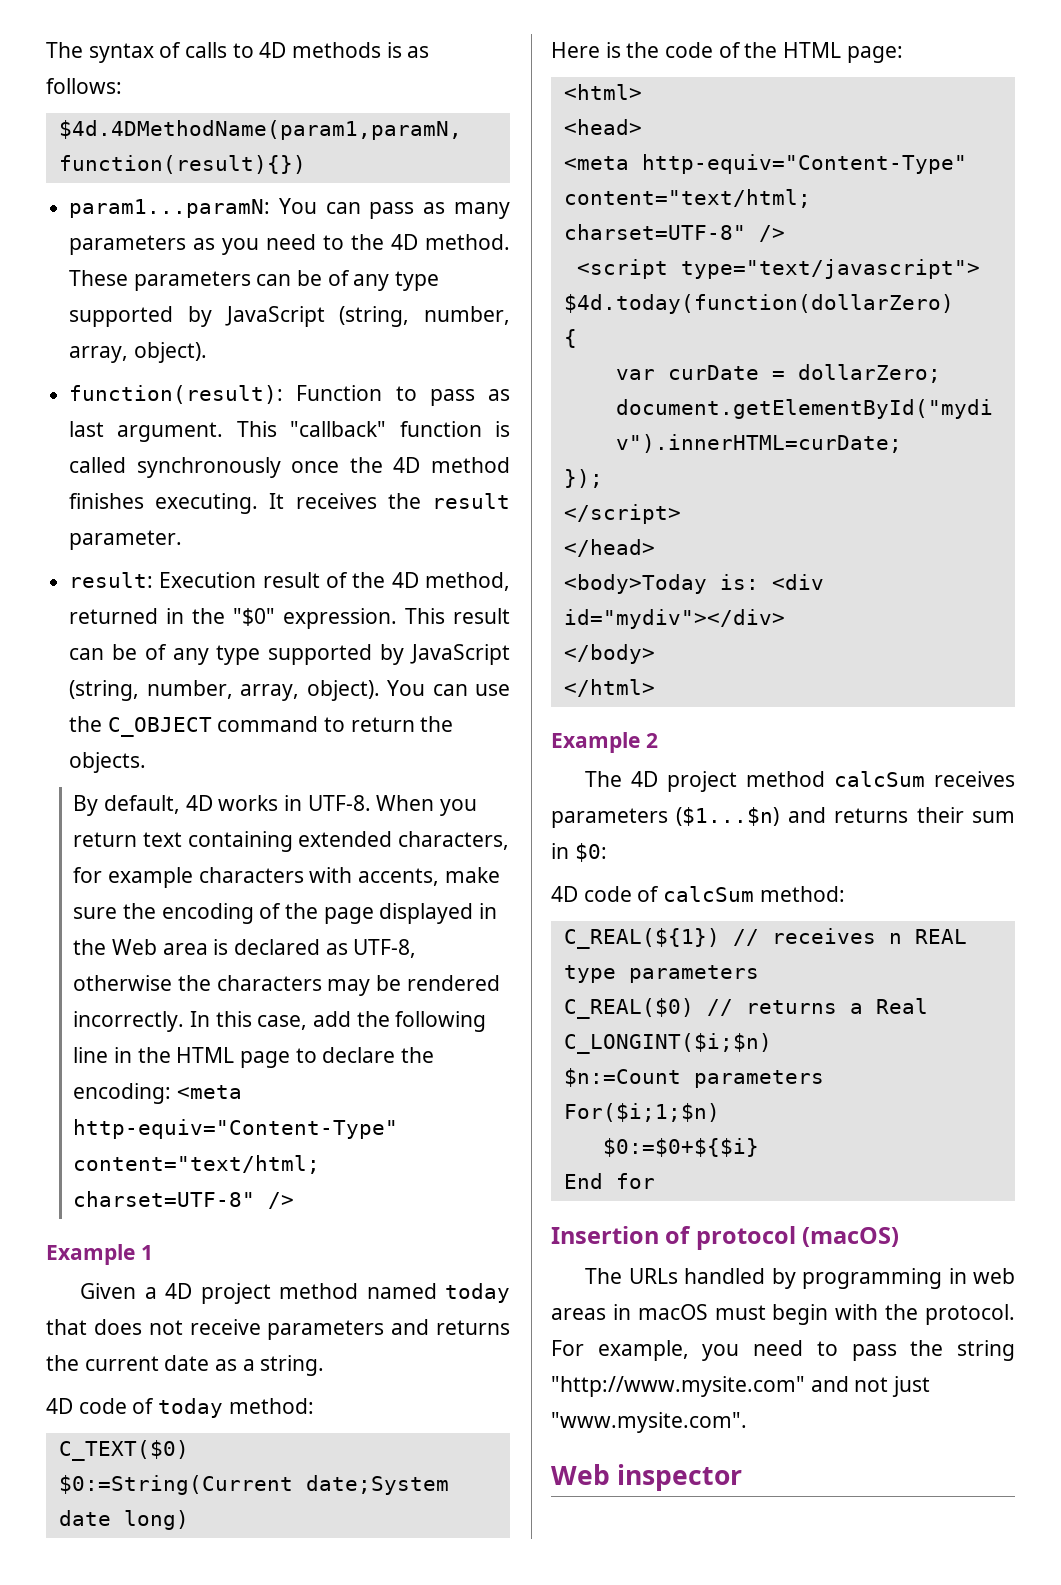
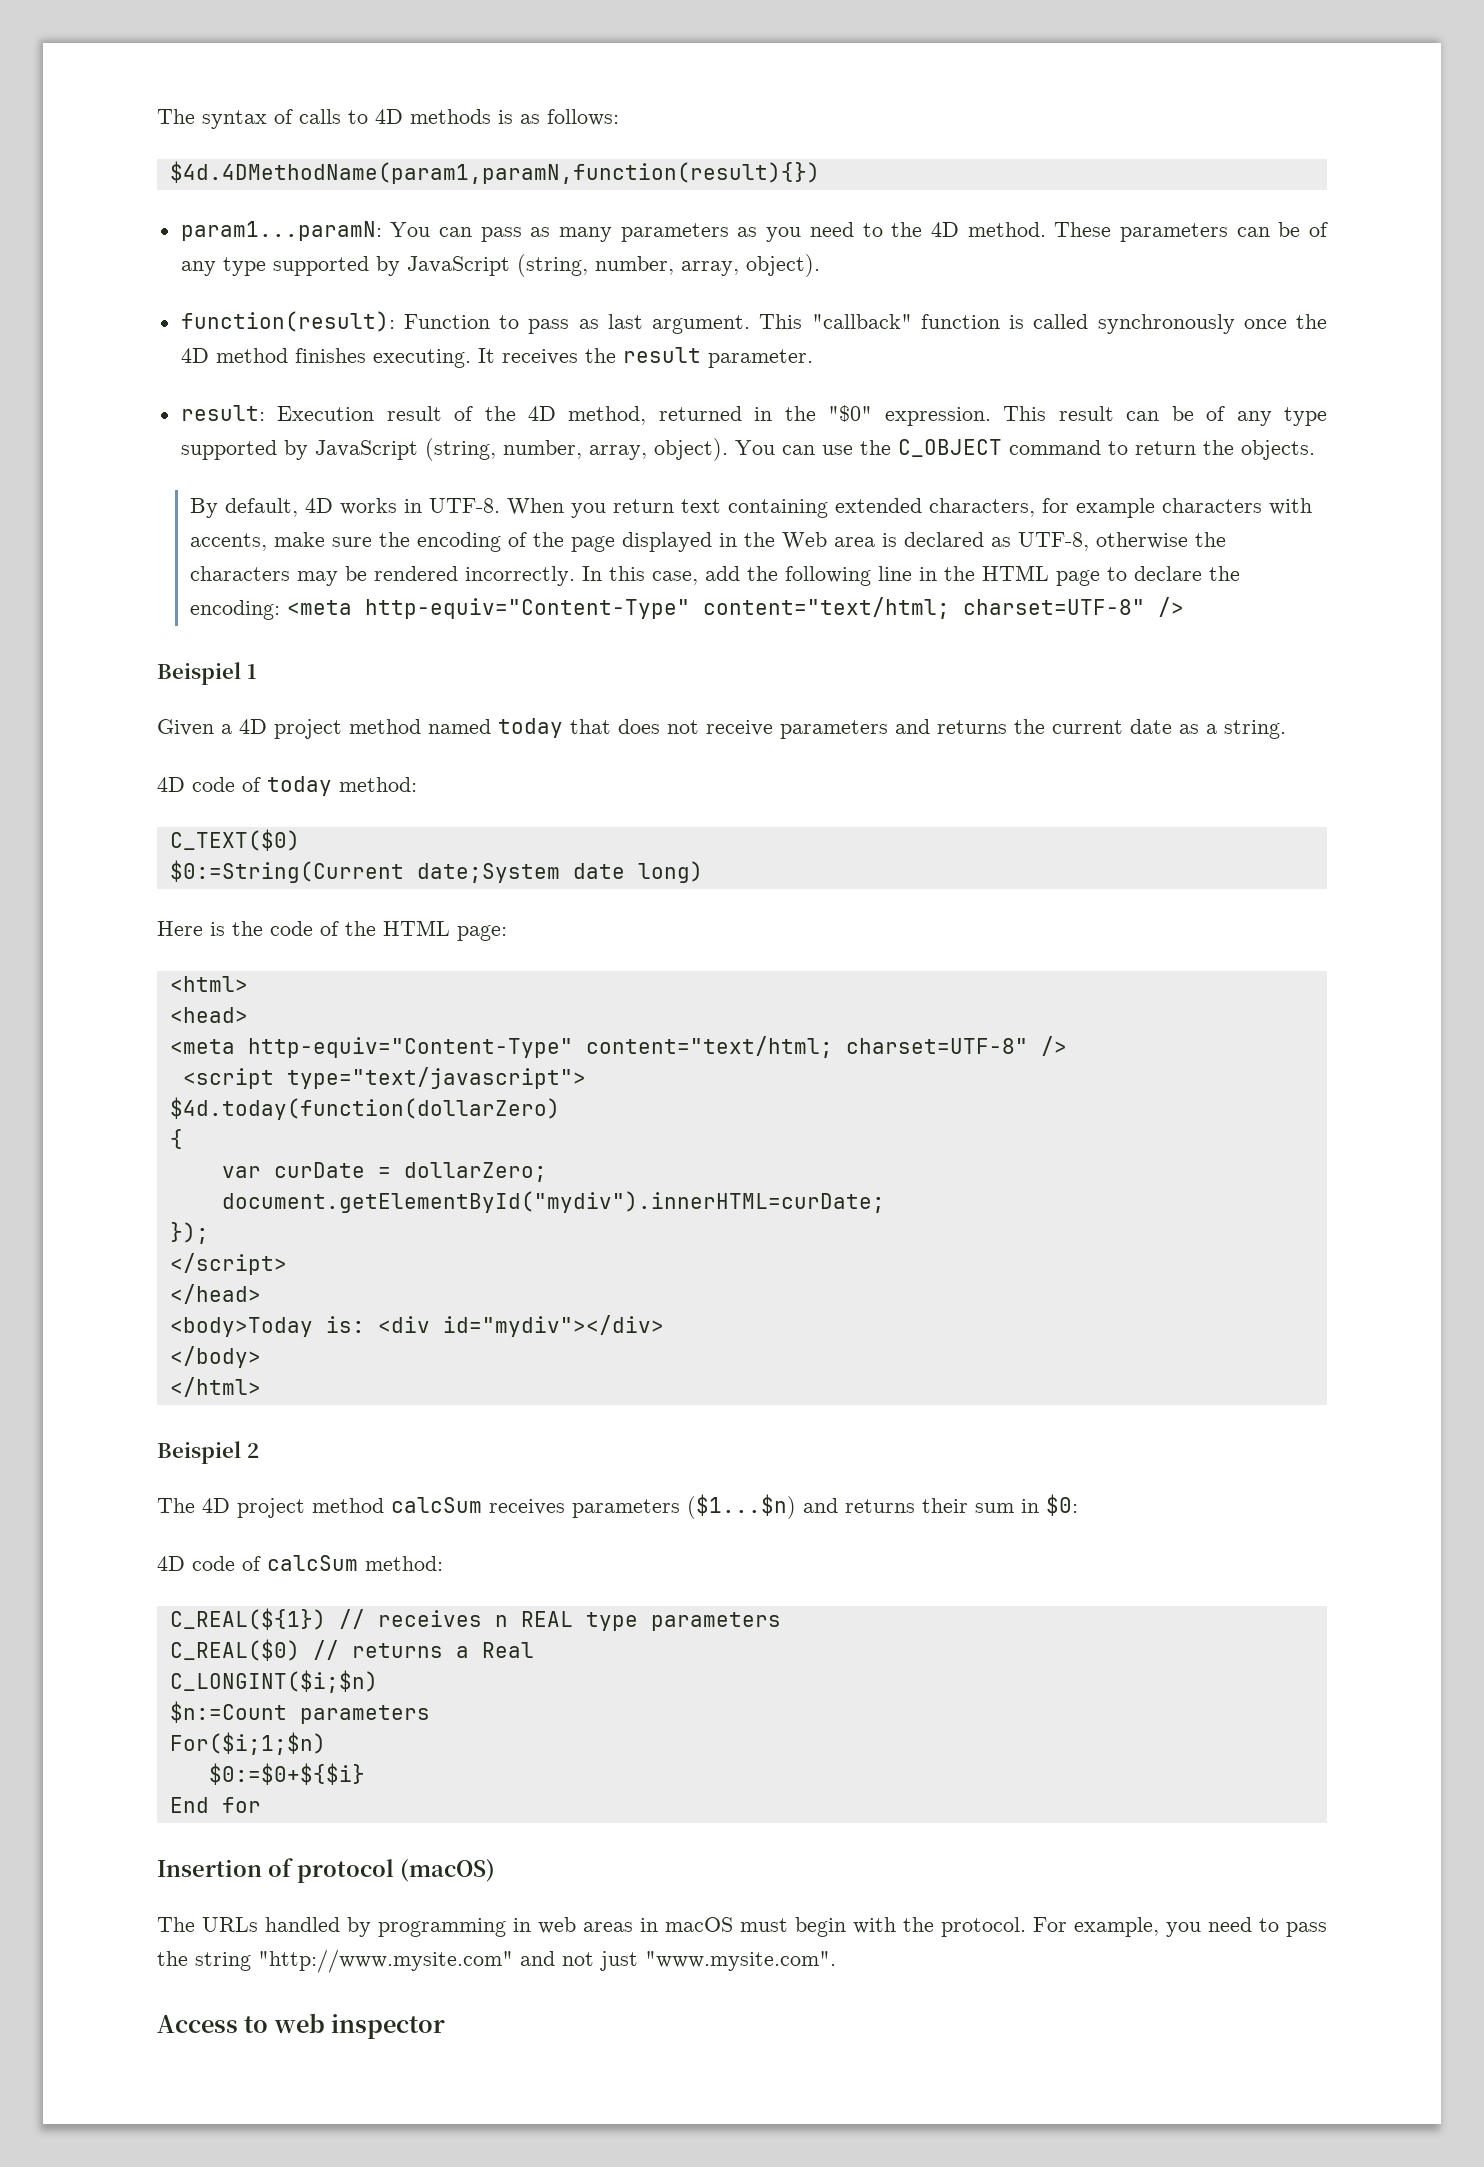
[46,1244,135,1265] Example -> [157,662,241,685] Beispiel
[551,732,640,753] Example -> [157,1441,241,1464] Beispiel
[551,1464,610,1485] Web -> [157,2013,325,2033] Access to web

